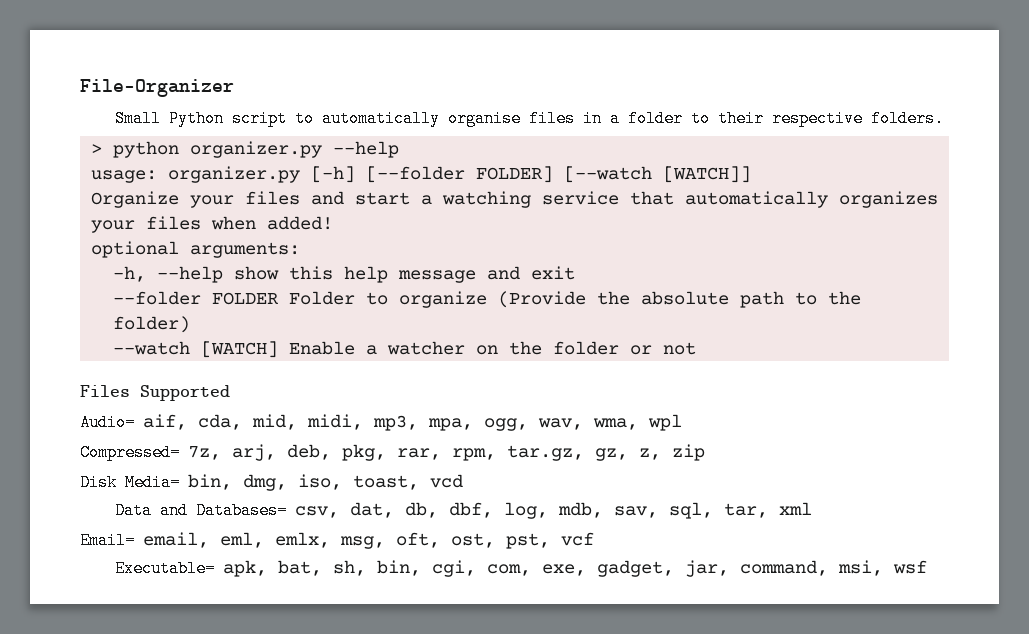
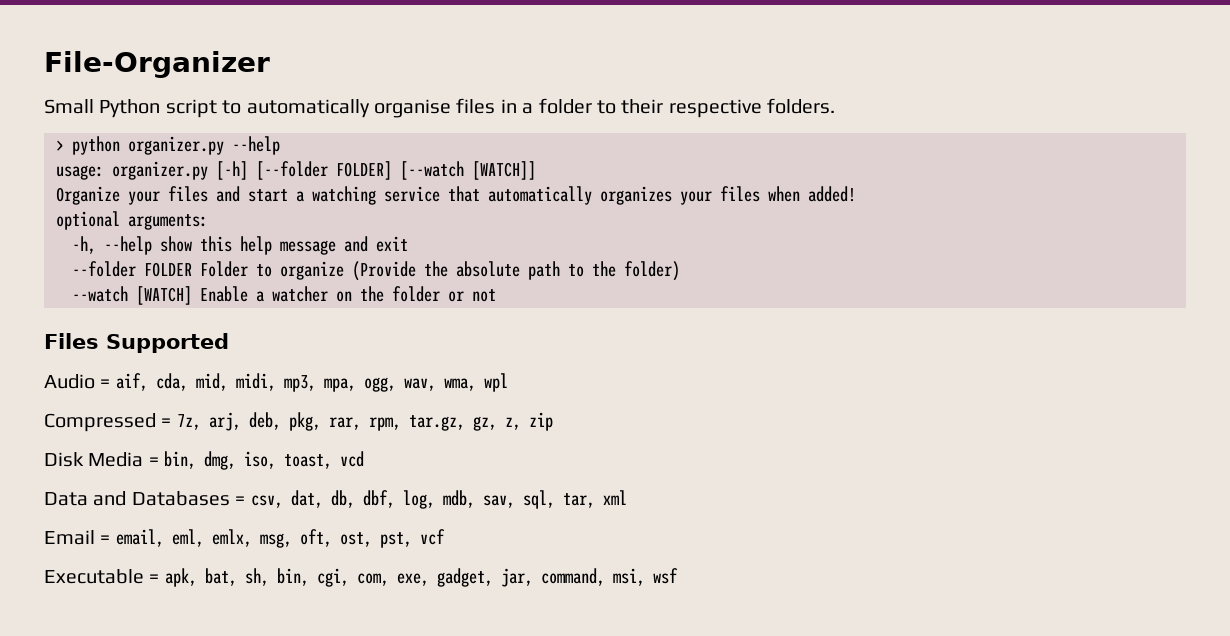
[80,414,135,431] Audio= -> [44,374,111,389] Audio =
[80,444,180,461] Compressed= -> [44,413,172,432] Compressed =
[125,474,180,491] Media= -> [88,452,159,467] Media =
[196,502,288,519] Databases= -> [131,491,246,506] Databases =
[80,532,135,549] Email= -> [44,530,111,545] Email =
[115,560,216,577] Executable= -> [44,569,160,584] Executable =

